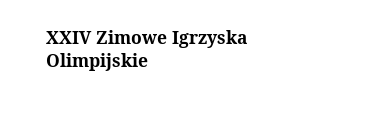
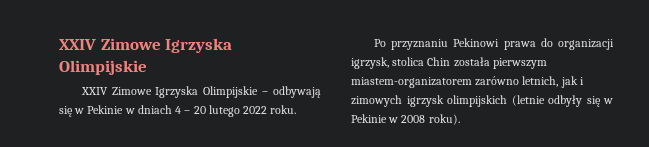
[46,30,247,48] [46,53,148,71] XXIV Zimowe Igrzyska Olimpijskie -> [59,38,233,53] [59,60,147,75] [80,86,321,98] [59,105,297,117] [373,38,614,50] [351,57,547,69] [351,76,584,88] [351,95,613,107] [351,114,460,125] XXIV Zimowe Igrzyska Olimpijskie // XXIV Zimowe Igrzyska Olimpijskie – odbywają się w Pekinie w dniach 4 – 20 lutego 2022 roku. // Po przyznaniu Pekinowi prawa do organizacji igrzysk, stolica Chin została pierwszym miastem-organizatorem zarówno letnich, jak i zimowych igrzysk olimpijskich (letnie odbyły się w Pekinie w 2008 roku).

